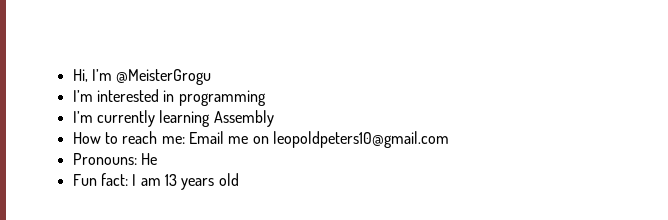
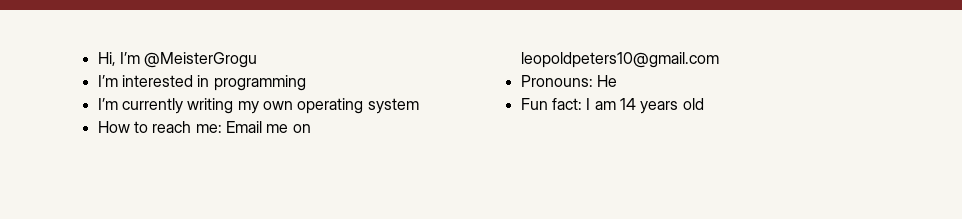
[159,110,274,127] learning Assembly -> [187,98,419,114] writing my own operating system
[164,174,177,186] 13 -> [619,98,636,110] 14

